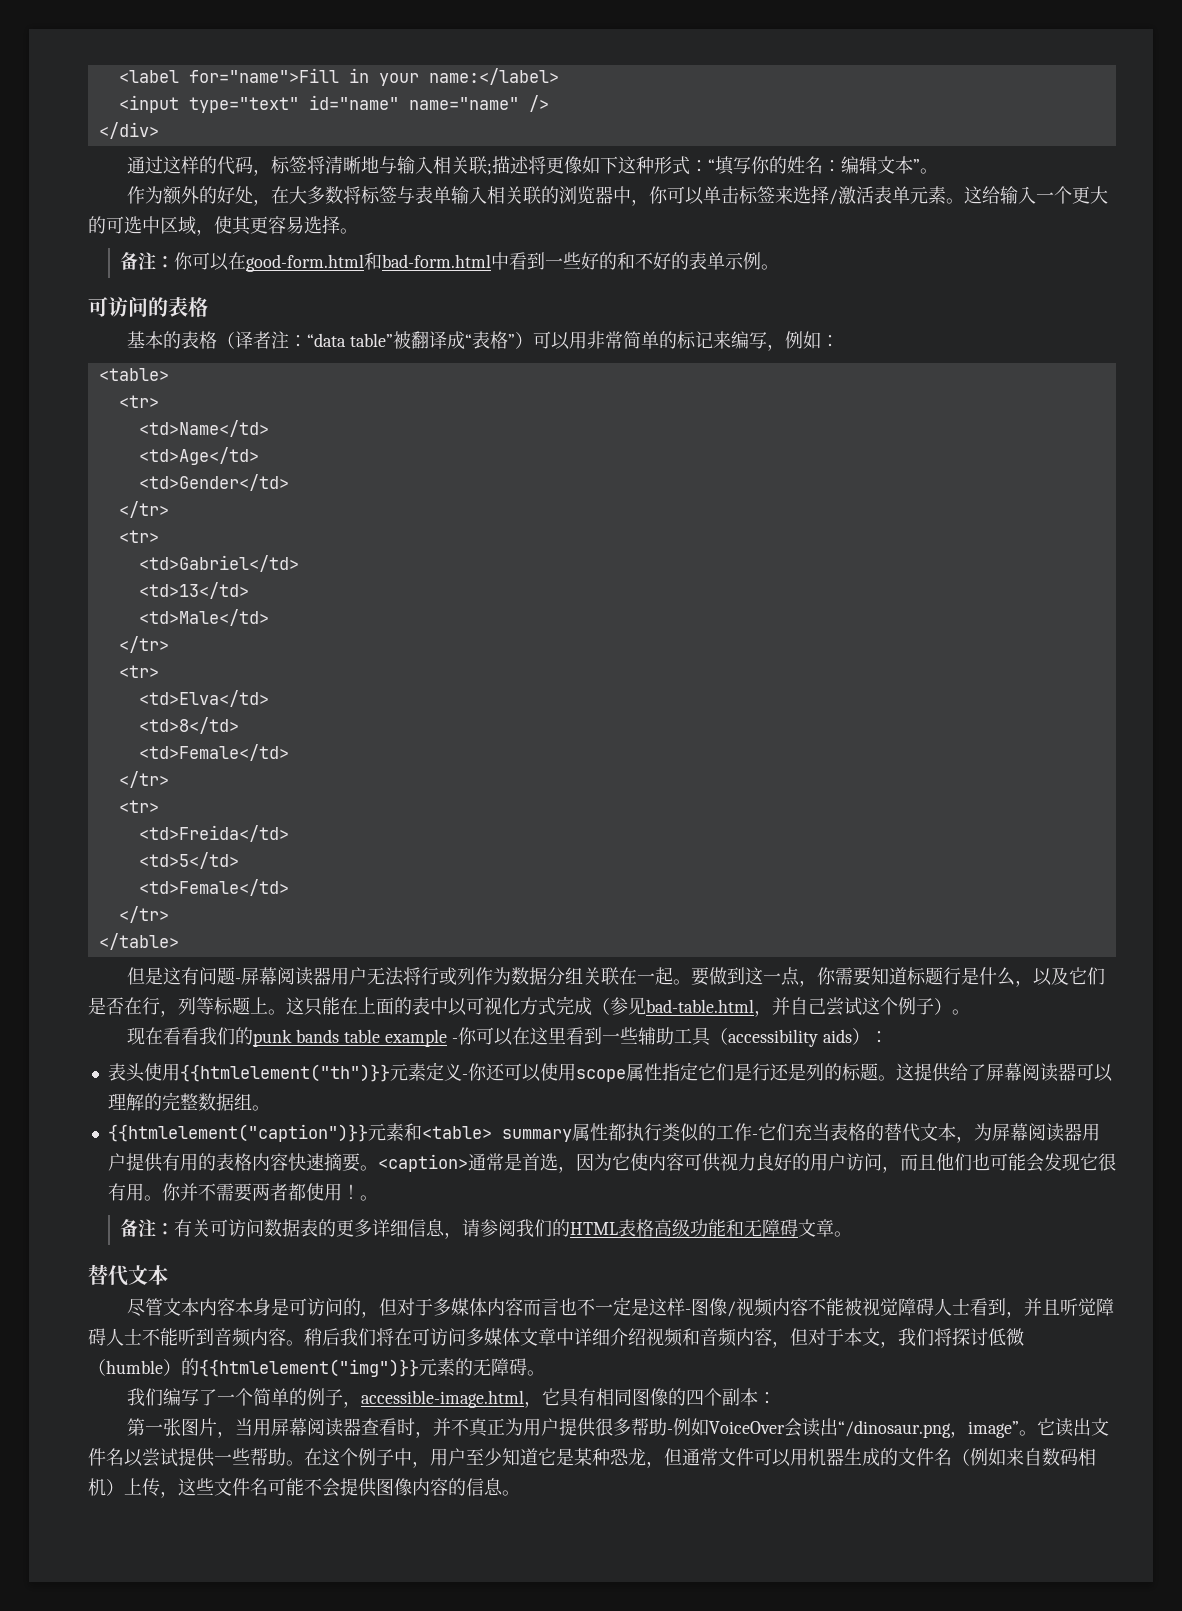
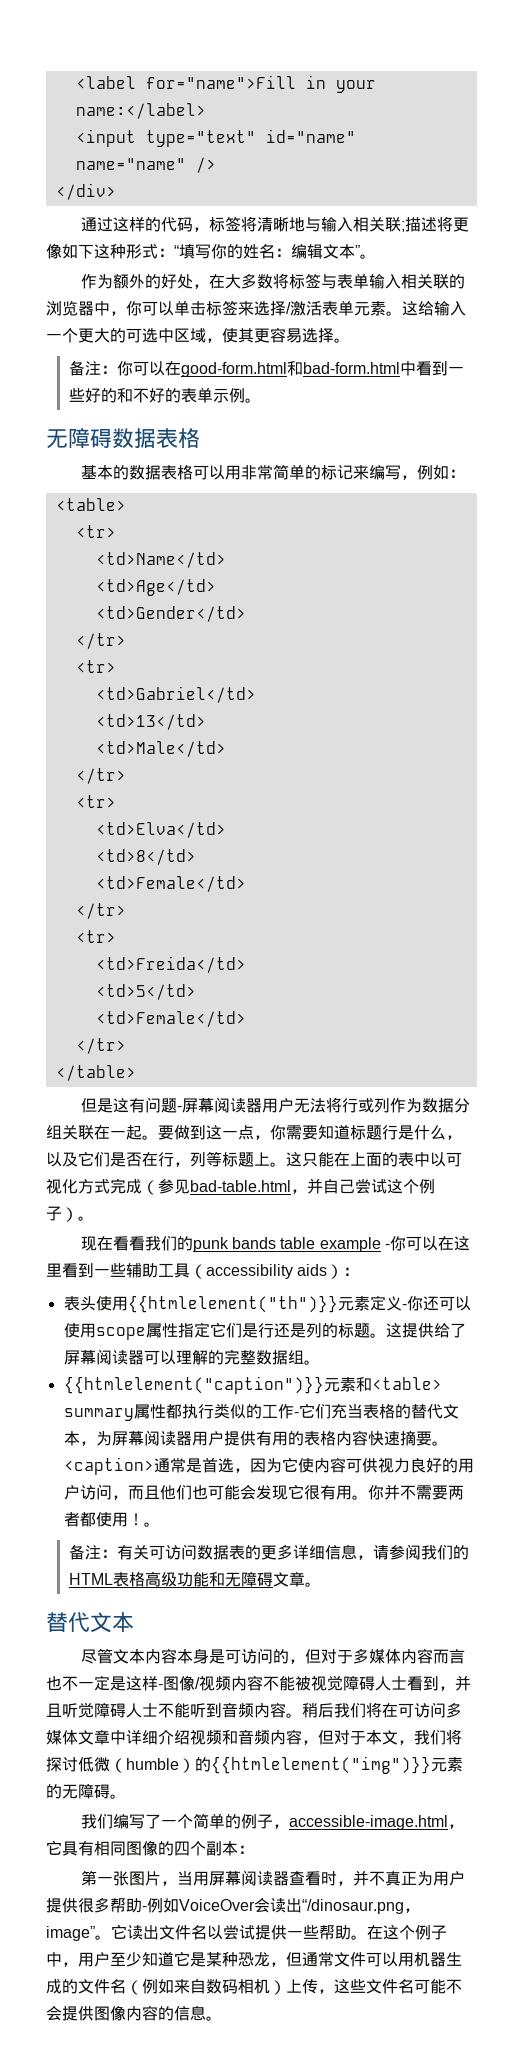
[88,297,168,317] 可访问的 -> [46,428,156,449] 无障碍数据
[181,331,534,349] 表格（译者注：“data table”被翻译成“表格”） -> [128,465,193,480] 数据表格

